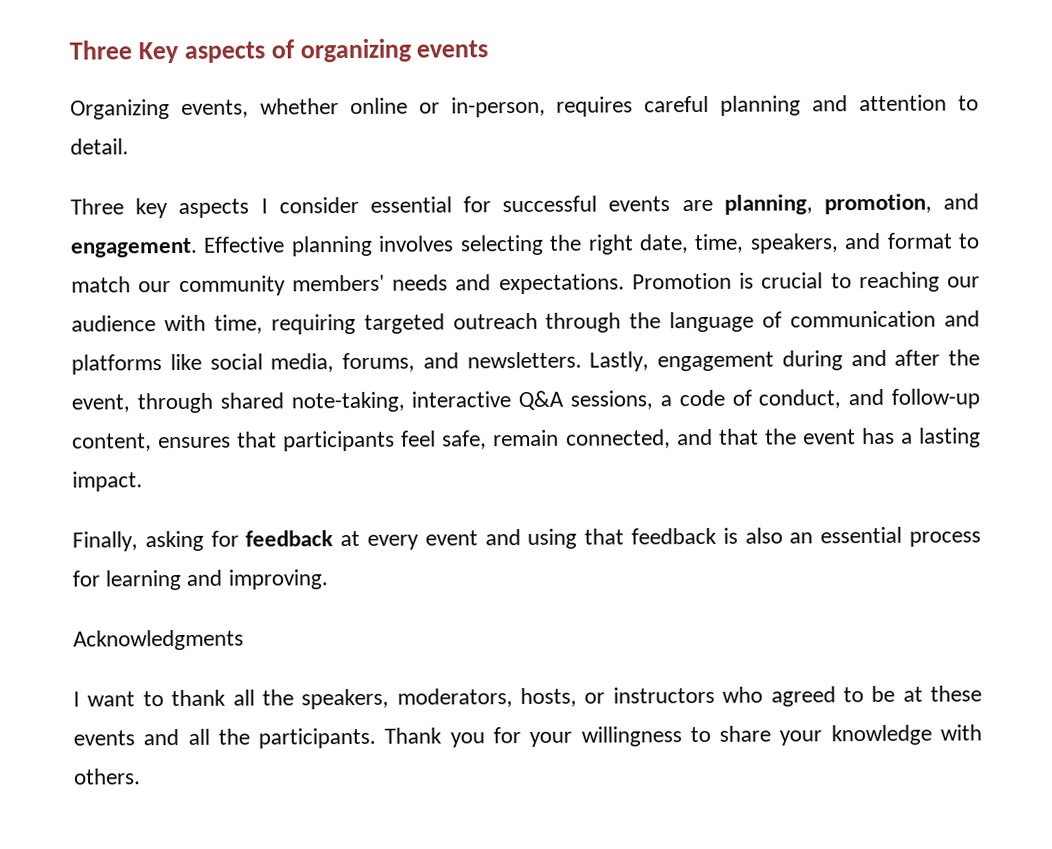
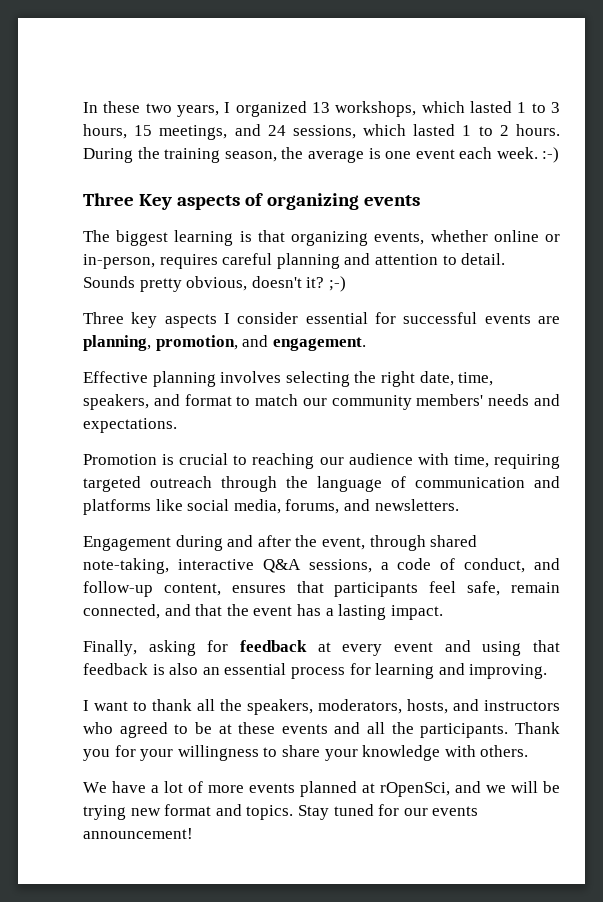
(69, 50) none -> [83,101,560,117] [83,124,560,140] [83,147,560,163] In these two years, I organized 13 workshops, which lasted 1 to 3 hours, 15 meetings, and 24 sessions, which lasted 1 to 2 hours. During the training season, the average is one event each week. :-) //
[70,99,170,120] Organizing -> [83,230,369,246] The biggest learning is that organizing
(129, 146) none -> [83,276,346,292] Sounds pretty obvious, doesn't it? ;-)
(198, 247) none -> (366, 344) //
(625, 284) none -> (177, 425) //
[589,351,774,372] Lastly, engagement -> [83,536,171,551] // Engagement
[73,629,244,651] // Acknowledgments -> (548, 671) none
[584,692,606,704] or -> [453,699,479,711] and
(141, 776) none -> [83,781,560,797] [83,804,479,820] [83,828,193,839] // We have a lot of more events planned at rOpenSci, and we will be trying new format and topics. Stay tuned for our events announcement!

